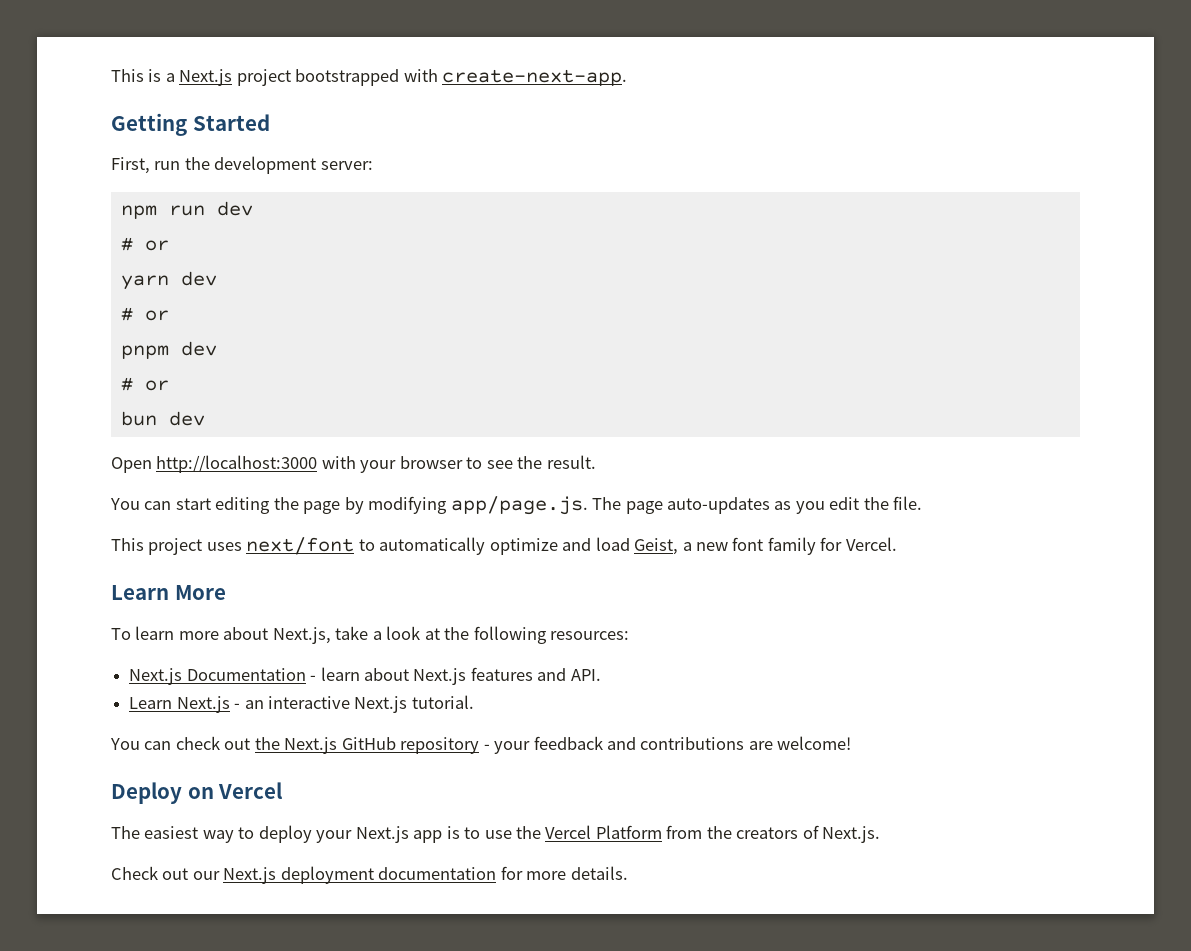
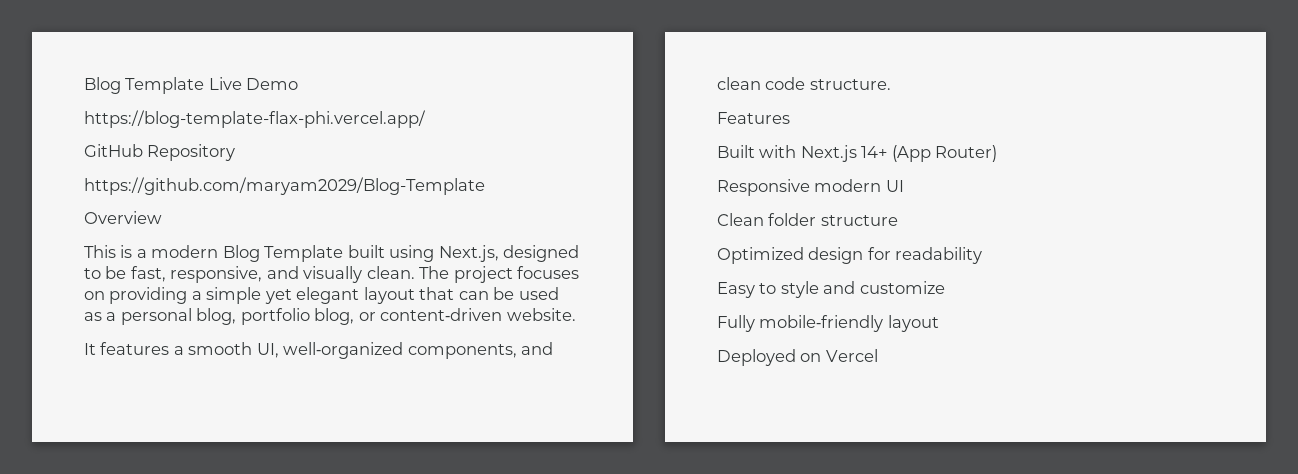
[111,69,628,86] [111,113,270,136] [111,156,373,174] [120,201,253,219] [120,237,169,251] [120,271,217,290] [120,307,169,321] [120,341,217,359] [120,377,169,391] [120,411,205,426] [111,455,596,473] [110,496,923,515] [111,537,897,555] [111,585,226,600] [111,626,630,644] [129,667,601,685] [129,695,474,713] [110,736,852,754] [111,782,283,804] [111,825,881,843] [111,866,628,884] This is a Next.js project bootstrapped with create-next-app. // Getting Started // First, run the development server: // npm run dev // # or // yarn dev // # or // pnpm dev // # or // bun dev // Open http://localhost:3000 with your browser to see the result. // You can start editing the page by modifying app/page.js. The page auto-updates as you edit the file. // This project uses next/font to automatically optimize and load Geist, a new font family for Vercel. // Learn More // To learn more about Next.js, take a look at the following resources: // Next.js Documentation - learn about Next.js features and API. // Learn Next.js - an interactive Next.js tutorial. // You can check out the Next.js GitHub repository - your feedback and contributions are welcome! // Deploy on Vercel // The easiest way to deploy your Next.js app is to use the Vercel Platform from the creators of Next.js. // Check out our Next.js deployment documentation for more details. -> [84,77,299,94] [84,110,426,128] [84,144,236,161] [84,177,485,195] [84,211,162,224] [84,245,580,262] [84,266,580,283] [84,287,559,304] [84,308,576,325] [84,342,554,359] [717,77,891,90] [717,112,790,124] [717,145,998,162] [717,179,904,196] [717,213,898,226] [717,247,983,264] [717,281,945,298] [717,315,939,332] [717,349,878,366] Blog Template Live Demo // https://blog-template-flax-phi.vercel.app/ // GitHub Repository // https://github.com/maryam2029/Blog-Template // Overview // This is a modern Blog Template built using Next.js, designed to be fast, responsive, and visually clean. The project focuses on providing a simple yet elegant layout that can be used as a personal blog, portfolio blog, or content‑driven website. // It features a smooth UI, well‑organized components, and clean code structure. // Features // Built with Next.js 14+ (App Router) // Responsive modern UI // Clean folder structure // Optimized design for readability // Easy to style and customize // Fully mobile‑friendly layout // Deployed on Vercel

